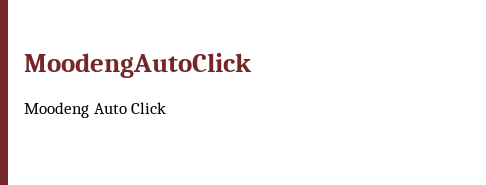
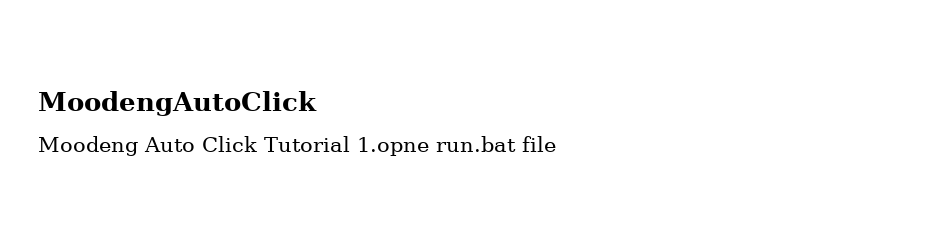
(167, 108) none -> [264,136,556,156] Tutorial 1.opne run.bat file

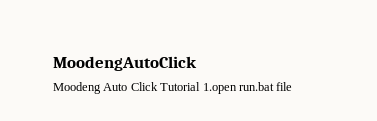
[357,137,429,156] 1.opne -> [202,83,237,94] 1.open

